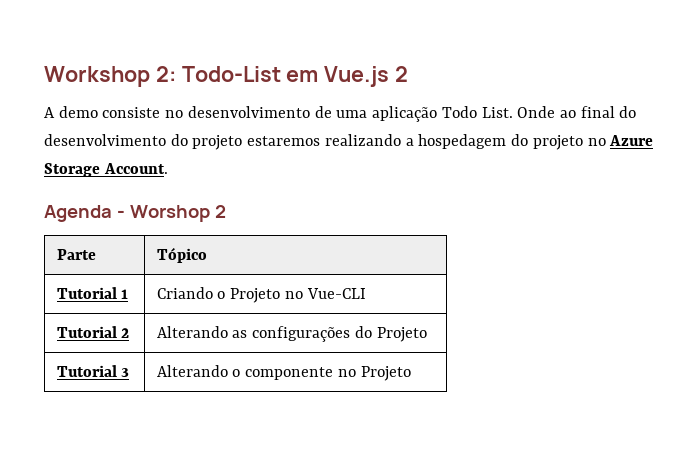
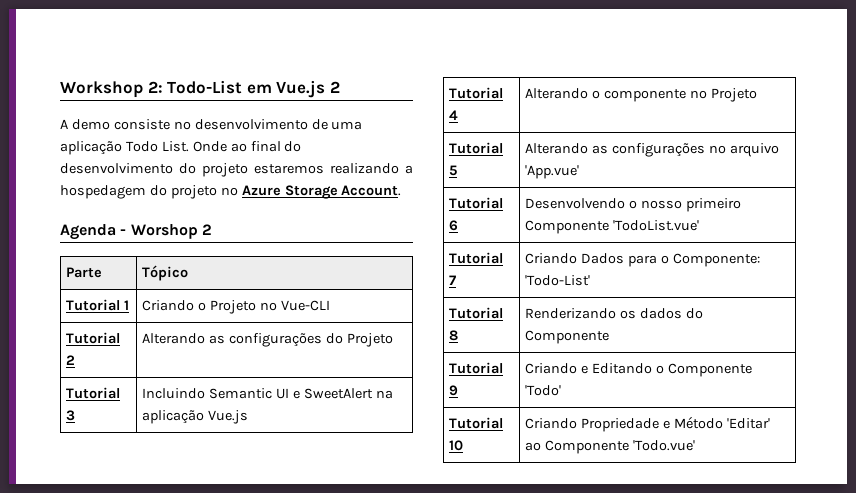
(130, 372) none -> [142,388,393,399] [142,410,249,424] [449,87,504,99] [449,110,459,120] | Incluindo Semantic UI e SweetAlert na aplicação Vue.js // Tutorial 4
(411, 373) none -> [449,142,504,154] [449,165,458,176] [525,143,779,157] [525,165,580,179] [449,197,504,209] [449,220,459,231] [525,198,742,212] [525,220,700,234] [449,252,504,264] [449,275,457,285] [525,253,760,267] [525,275,591,286] [449,307,504,319] [449,330,459,341] [525,308,704,319] [525,330,610,344] [449,362,504,374] [449,385,459,396] [525,363,752,377] [525,385,562,396] [449,417,504,429] [449,440,464,451] [525,416,770,432] [525,440,696,454] // Tutorial 5 | Alterando as configurações no arquivo 'App.vue' // Tutorial 6 | Desenvolvendo o nosso primeiro Componente 'TodoList.vue' // Tutorial 7 | Criando Dados para o Componente: 'Todo-List' // Tutorial 8 | Renderizando os dados do Componente // Tutorial 9 | Criando e Editando o Componente 'Todo' // Tutorial 10 | Criando Propriedade e Método 'Editar' ao Componente 'Todo.vue'

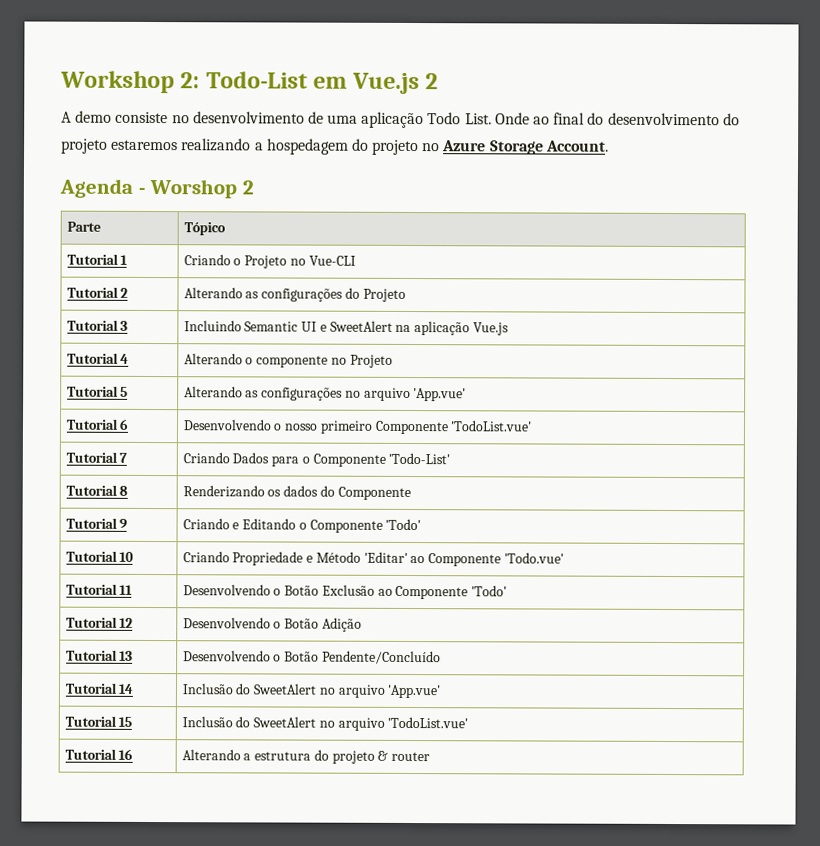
[672,253,760,267] Componente: -> [312,453,386,467] Componente
(696, 445) none -> [65,583,134,595] [182,584,508,600] [65,616,134,628] [182,617,362,632] [65,649,134,661] [182,650,441,665] [64,682,134,694] [181,683,441,699] [64,715,133,727] [181,716,469,731] [64,748,134,760] [181,749,431,764] // Tutorial 11 | Desenvolvendo o Botão Exclusão ao Componente 'Todo' // Tutorial 12 | Desenvolvendo o Botão Adição // Tutorial 13 | Desenvolvendo o Botão Pendente/Concluído // Tutorial 14 | Inclusão do SweetAlert no arquivo 'App.vue' // Tutorial 15 | Inclusão do SweetAlert no arquivo 'TodoList.vue' // Tutorial 16 | Alterando a estrutura do projeto & router

